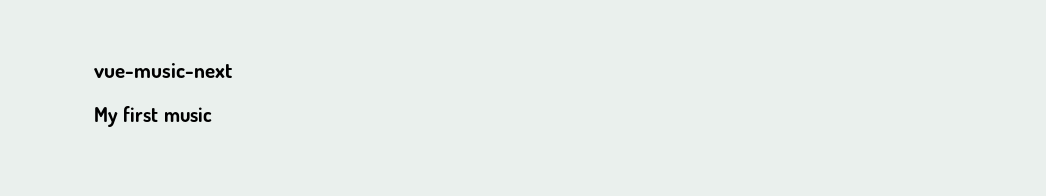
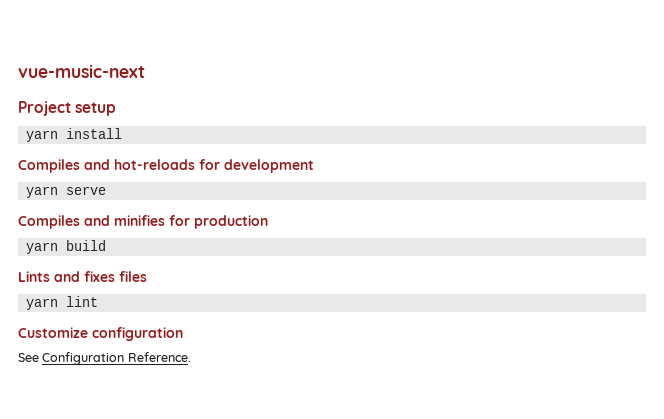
[94,106,212,127] My first music -> [18,101,117,116] [25,128,122,142] [18,159,314,173] [25,186,106,198] [18,215,268,229] [25,240,106,254] [18,271,147,282] [25,296,98,310] [18,327,183,341] [18,352,191,365] Project setup // yarn install // Compiles and hot-reloads for development // yarn serve // Compiles and minifies for production // yarn build // Lints and fixes files // yarn lint // Customize configuration // See Configuration Reference.

